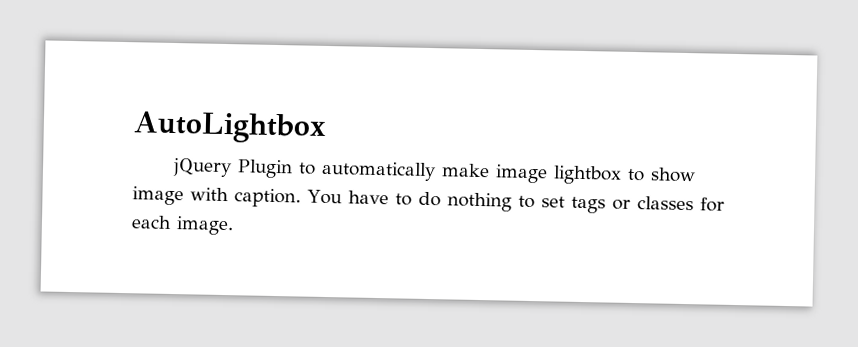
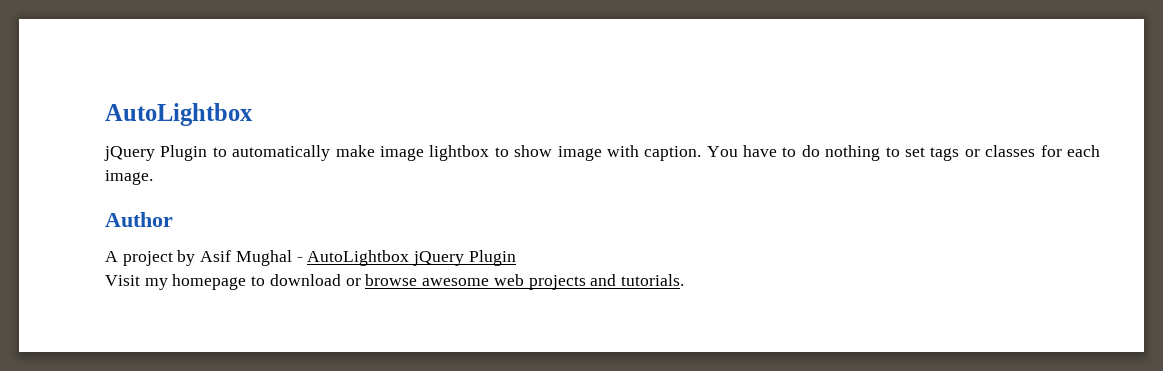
(234, 226) none -> [105,212,173,227] [105,250,516,266] [105,274,684,290] // Author // A project by Asif Mughal - AutoLightbox jQuery Plugin // Visit my homepage to download or browse awesome web projects and tutorials.

